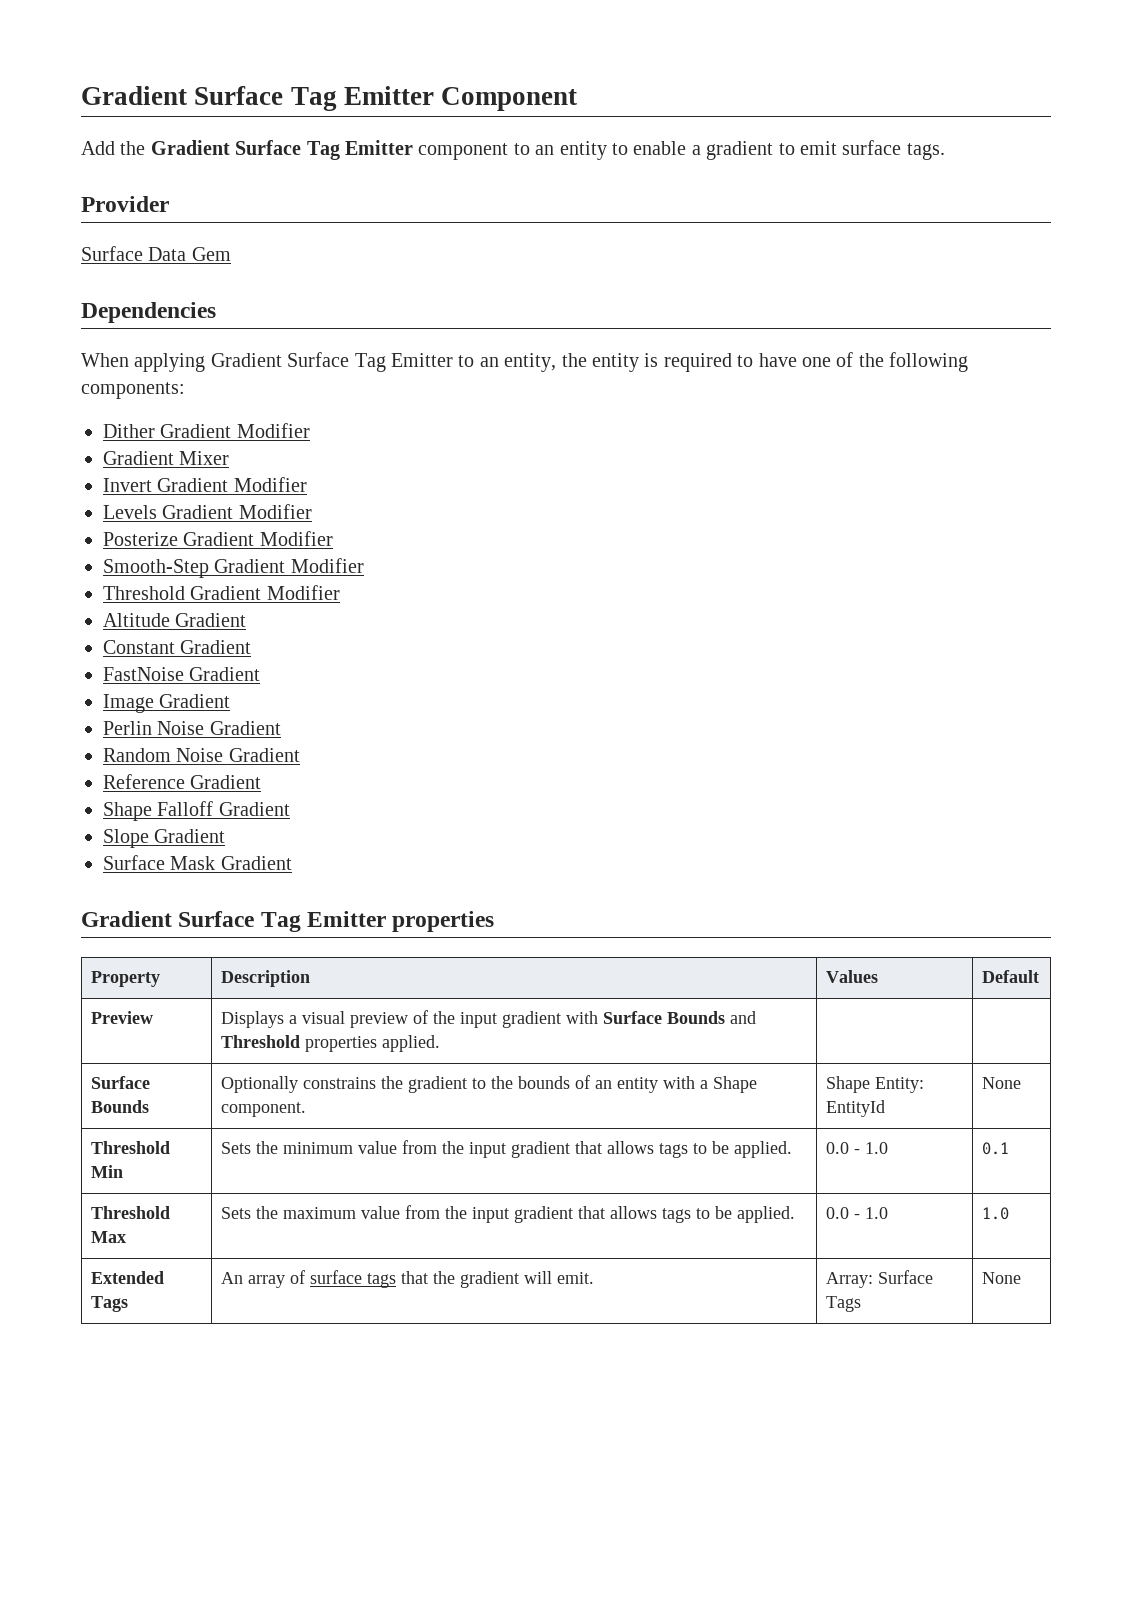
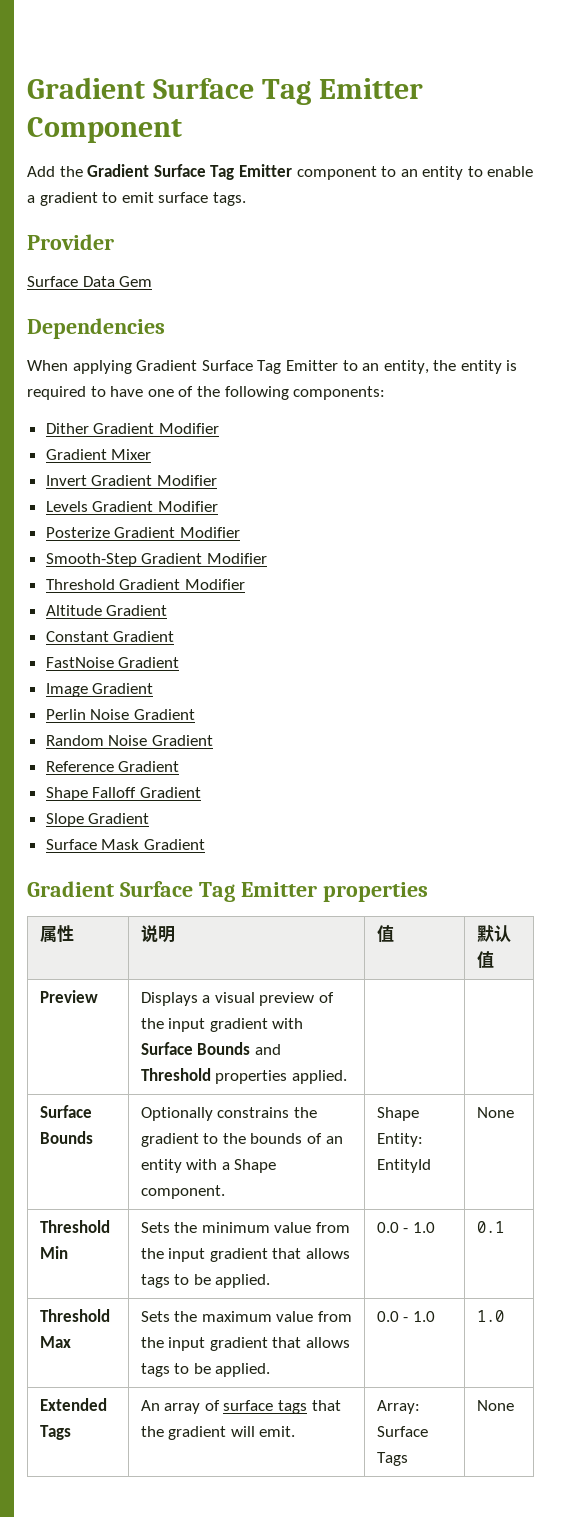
[90,971,160,987] [220,970,310,987] [825,970,878,983] [981,970,1039,983] Property | Description | Values | Default -> [39,925,74,942] [140,925,175,943] [376,925,394,943] [476,925,511,942] [476,951,494,969] 属性 | 说明 | 值 | 默认值

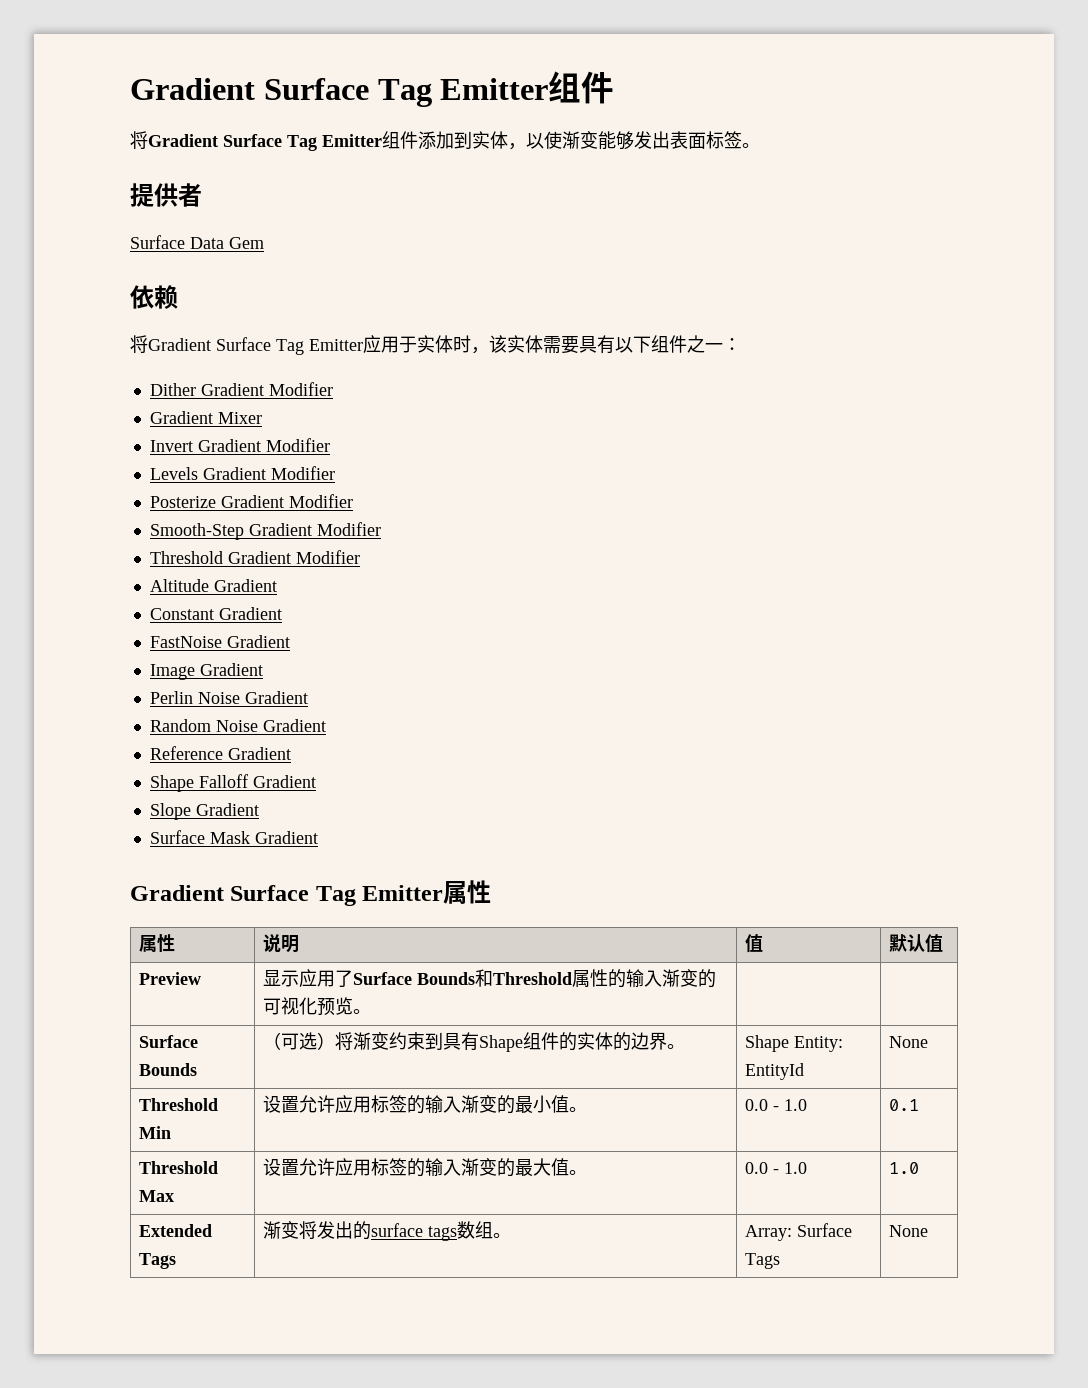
[27,77,423,105] [27,117,182,143] [27,164,534,180] [27,192,246,206] [27,234,114,250] Gradient Surface Tag Emitter Component // Add the Gradient Surface Tag Emitter component to an entity to enable a gradient to emit surface tags. // Provider -> [130,71,615,107] [130,131,760,151] [130,183,202,207] Gradient Surface Tag Emitter组件 // 将Gradient Surface Tag Emitter组件添加到实体，以使渐变能够发出表面标签。 // 提供者
[27,318,165,339] [27,360,518,374] [27,386,386,400] Dependencies // When applying Gradient Surface Tag Emitter to an entity, the entity is required to have one of the following components: -> [130,285,178,309] [130,335,741,355] 依赖 // 将Gradient Surface Tag Emitter应用于实体时，该实体需要具有以下组件之一：
[322,882,428,902] properties -> [443,880,492,904] 属性
[140,992,334,1006] [140,1018,304,1032] [140,1042,281,1055] [140,1068,347,1084] [39,1105,92,1118] [39,1131,93,1144] [140,1107,317,1121] [140,1133,343,1147] [140,1159,277,1173] [140,1185,225,1199] Displays a visual preview of the input gradient with Surface Bounds and Threshold properties applied. | | // Surface Bounds | Optionally constrains the gradient to the bounds of an entity with a Shape component. -> [263,969,717,988] [263,997,372,1016] [139,1035,199,1048] [139,1063,198,1076] [263,1032,686,1052] 显示应用了Surface Bounds和Threshold属性的输入渐变的可视化预览。 | | // Surface Bounds | （可选）将渐变约束到具有Shape组件的实体的边界。
[140,1222,350,1233] [140,1248,350,1262] [140,1274,271,1288] Sets the minimum value from the input gradient that allows tags to be applied. -> [263,1095,588,1114] 设置允许应用标签的输入渐变的最小值。
[140,1311,352,1322] [140,1337,350,1351] [140,1363,271,1377] Sets the maximum value from the input gradient that allows tags to be applied. -> [263,1158,588,1177] 设置允许应用标签的输入渐变的最大值。
[140,1400,341,1414] [140,1426,296,1440] An array of surface tags that the gradient will emit. -> [263,1221,512,1241] 渐变将发出的surface tags数组。

